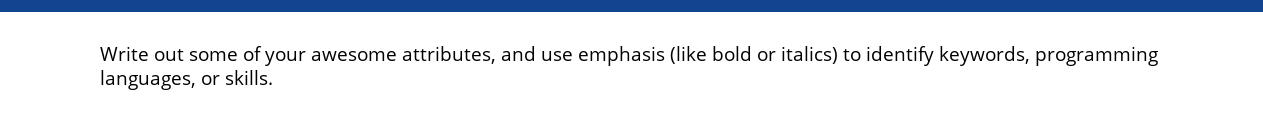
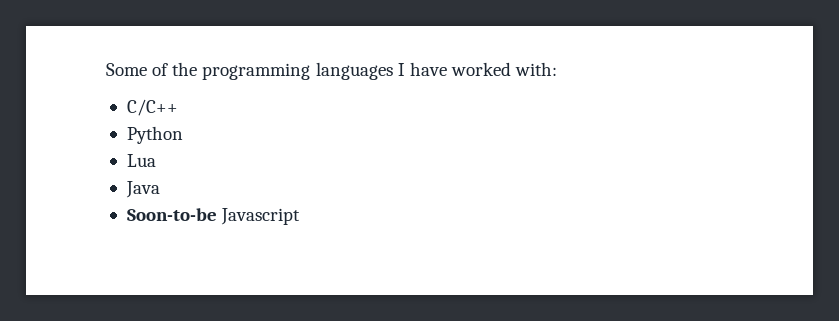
[100,46,1158,66] [100,70,273,90] Write out some of your awesome attributes, and use emphasis (like bold or italics) to identify keywords, programming languages, or skills. -> [106,62,558,80] [126,99,178,116] [126,126,183,144] [126,154,156,167] [125,181,160,198] [126,208,301,225] Some of the programming languages I have worked with: // C/C++ // Python // Lua // Java // Soon-to-be Javascript

